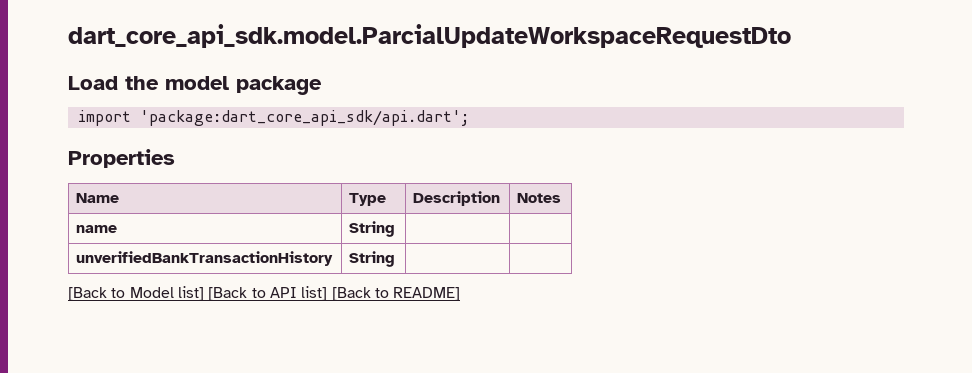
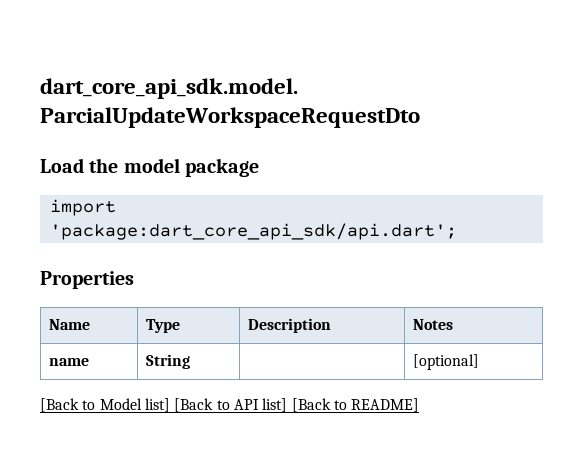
[76,251,334,266] [349,251,396,267] // unverifiedBankTransactionHistory | String | | -> [413,354,480,370] [optional]

